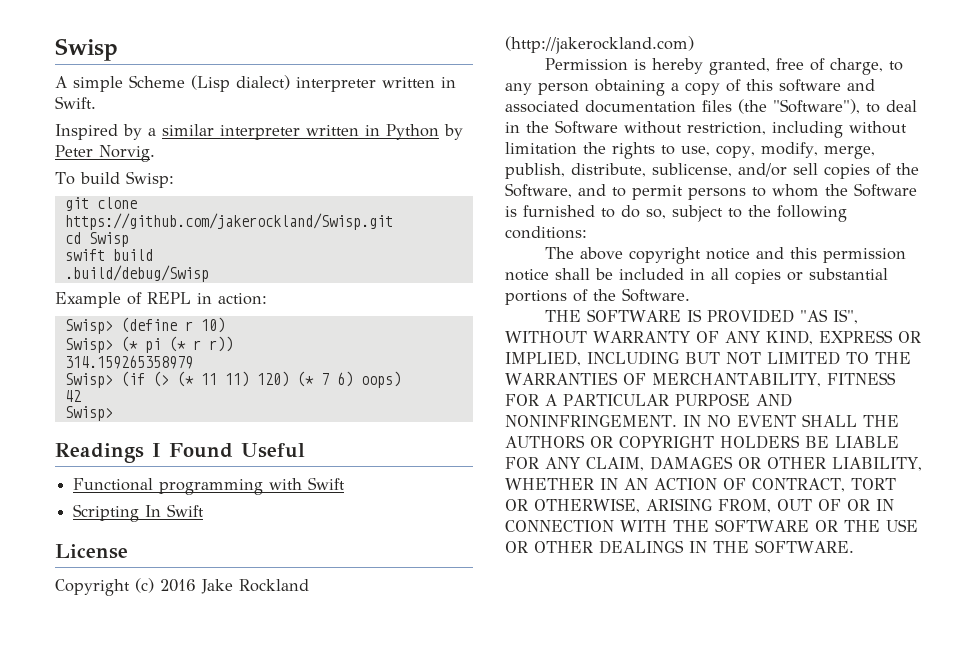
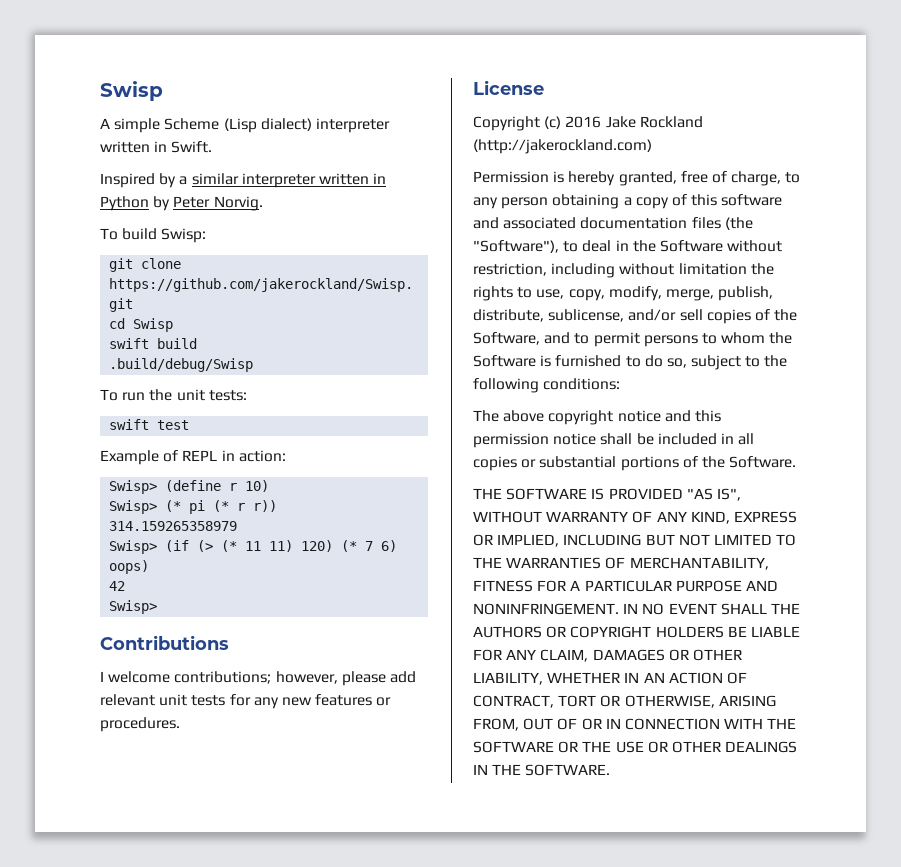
(209, 273) none -> [100,389,247,401] [109,419,190,430] // To run the unit tests: // swift test
[55,443,305,463] [73,477,346,495] [73,504,205,522] Readings I Found Useful // Functional programming with Swift // Scripting In Swift -> [100,635,229,650] [100,671,416,686] [100,694,392,709] [100,717,180,732] Contributions // I welcome contributions; however, please add relevant unit tests for any new features or procedures.

